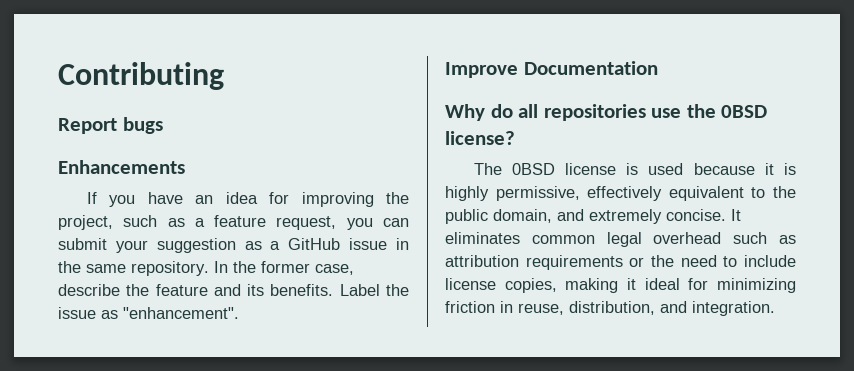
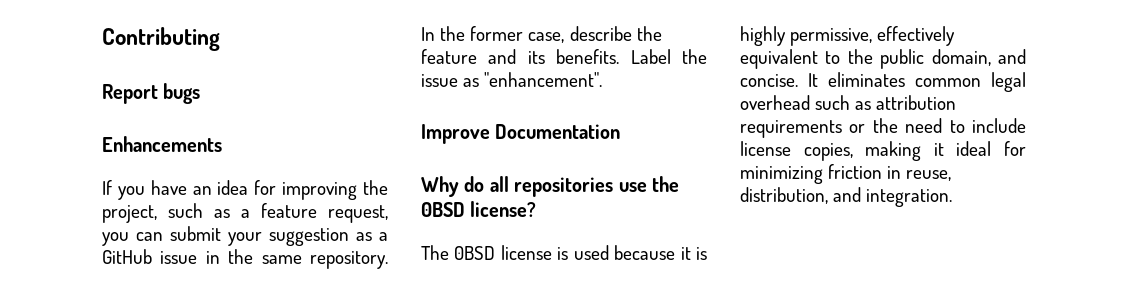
[589,209,662,224] extremely -> (1026, 56) none

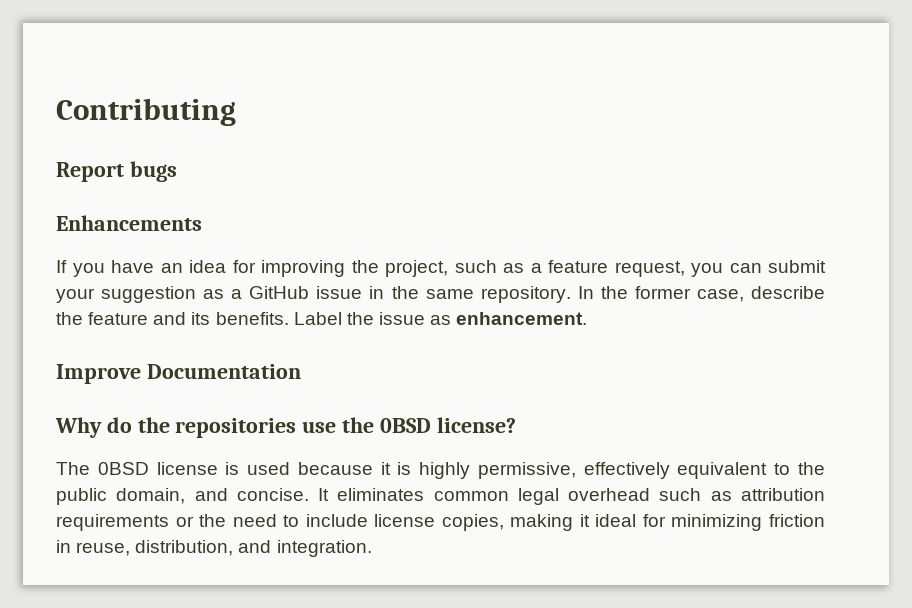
[484,72,603,87] "enhancement". -> [456,312,588,325] enhancement.
[489,176,509,192] all -> [137,417,170,433] the

